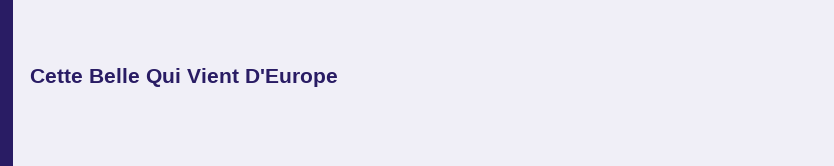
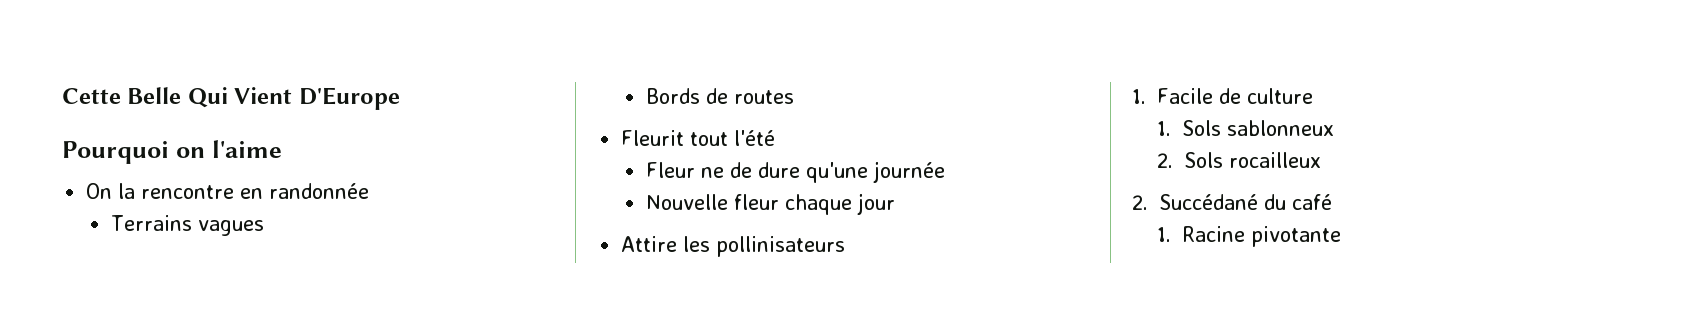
(338, 78) none -> [62,140,282,164] [86,183,370,199] [111,215,265,236] [646,88,795,104] [621,130,776,146] [646,161,946,183] [646,193,896,215] [621,236,846,257] [1132,88,1313,104] [1156,120,1334,136] [1156,152,1321,168] [1132,194,1332,210] [1156,226,1341,247] // Pourquoi on l'aime // On la rencontre en randonnée // Terrains vagues // Bords de routes // Fleurit tout l'été // Fleur ne de dure qu'une journée // Nouvelle fleur chaque jour // Attire les pollinisateurs // 1. Facile de culture // 1. Sols sablonneux // 2. Sols rocailleux // 2. Succédané du café // 1. Racine pivotante

